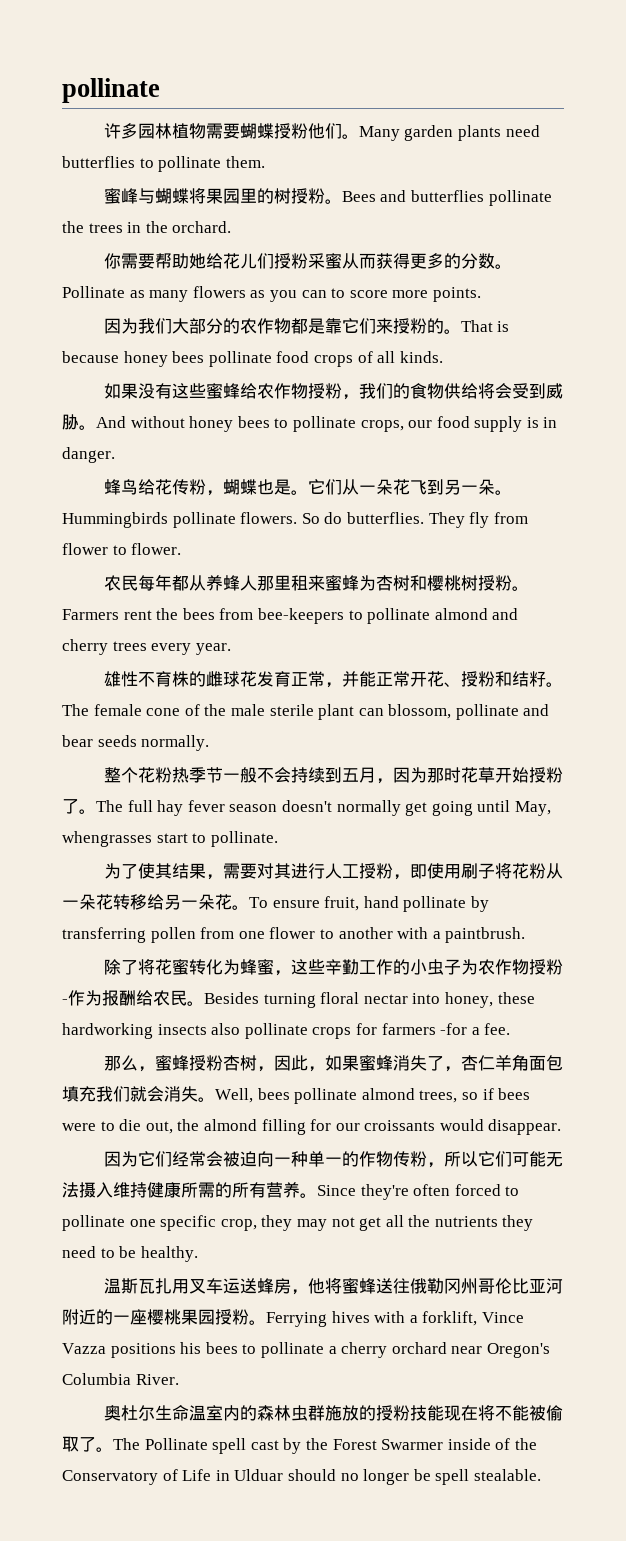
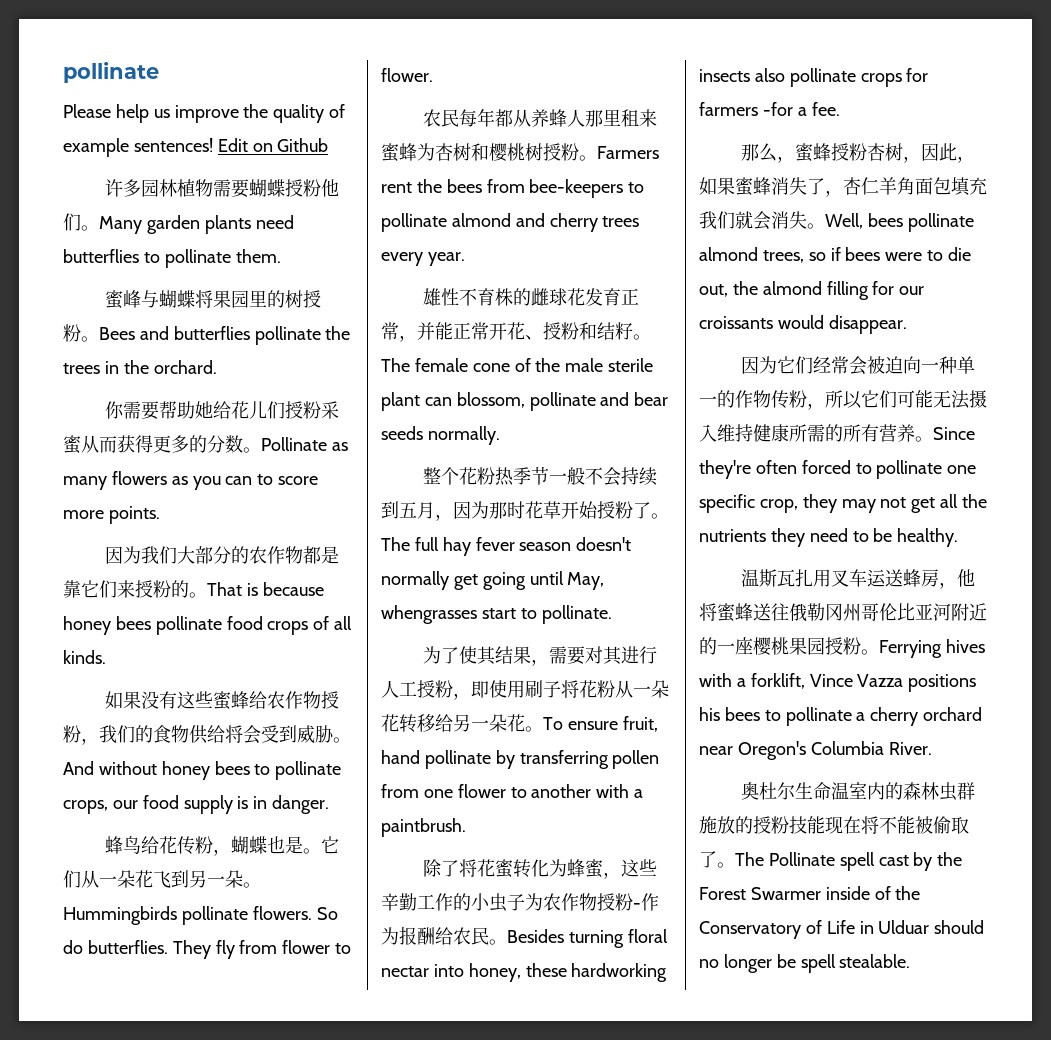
[62,78,160,103] pollinate -> [63,62,159,83] [63,104,346,123] [63,138,329,157] pollinate // Please help us improve the quality of example sentences! Edit on Github

